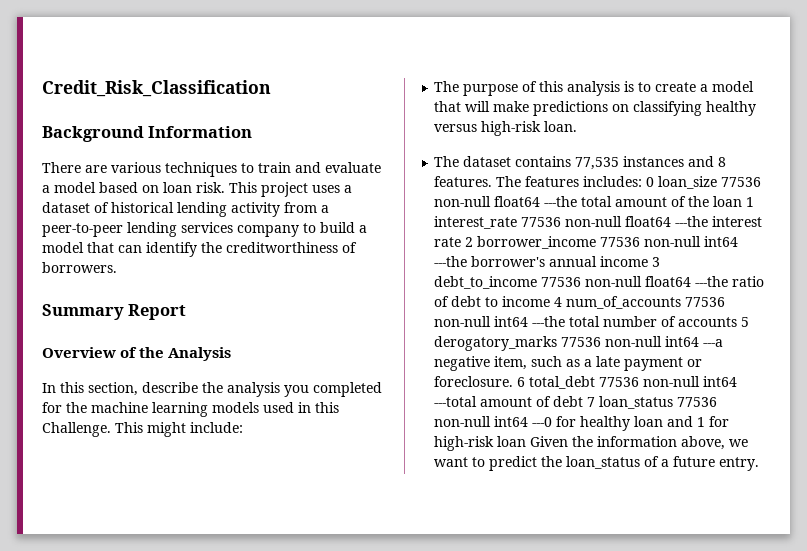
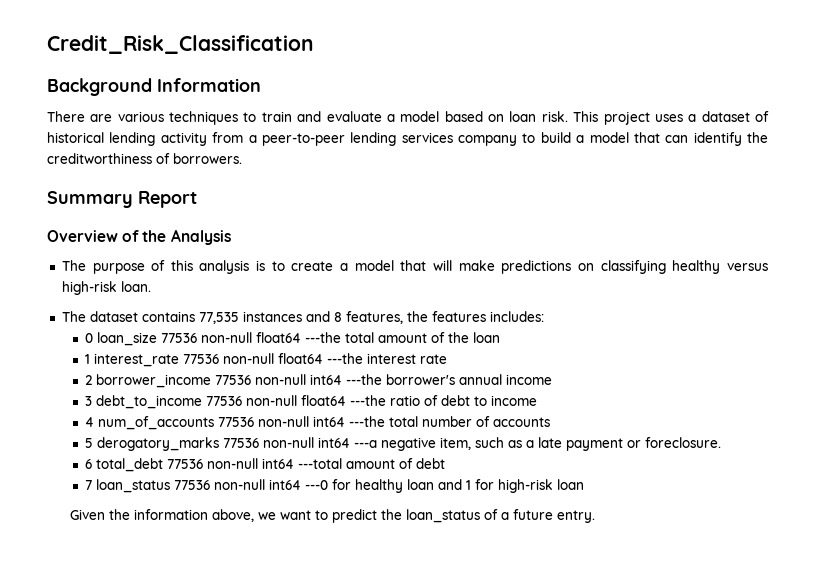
[42,382,382,397] [42,402,339,417] [42,422,243,437] // In this section, describe the analysis you completed for the machine learning models used in this Challenge. This might include: -> (231, 237) none
[434,176,522,187] features. The -> [345,311,428,324] features, the
(643, 181) none -> (544, 316) //
(743, 201) none -> (501, 337) //
(462, 242) none -> (448, 359) //
(649, 261) none -> (553, 379) //
(551, 301) none -> (538, 400) //
(738, 322) none -> (551, 422) //
(514, 381) none -> (722, 442) //
(584, 401) none -> (446, 463) //
(527, 441) none -> (585, 484) //

